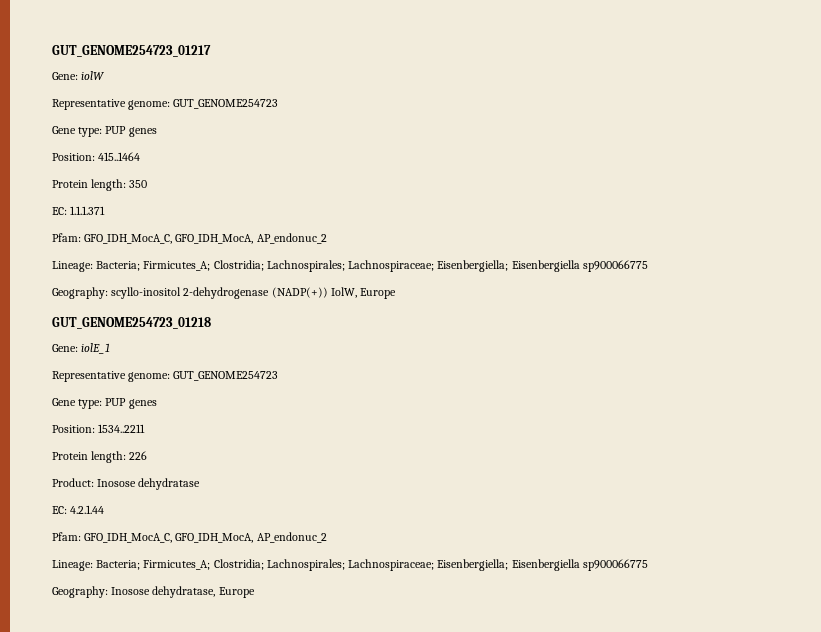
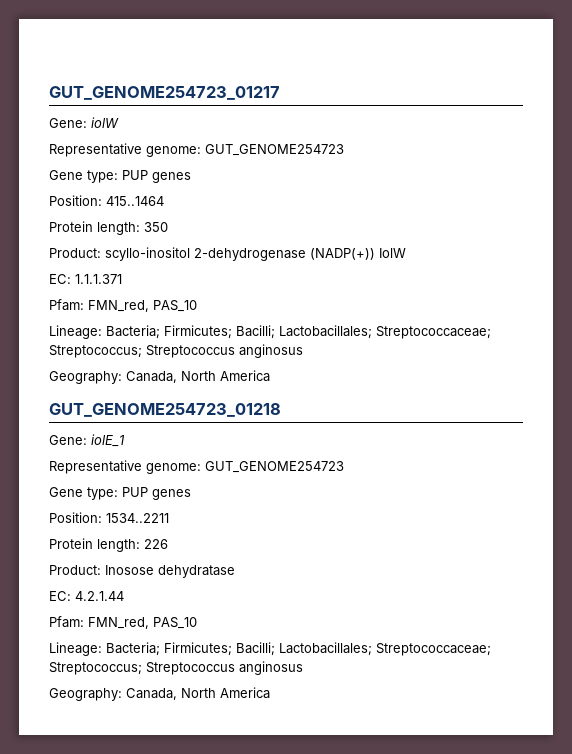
(148, 184) none -> [49,247,406,261] // Product: scyllo-inositol 2-dehydrogenase (NADP(+)) IolW
[84,233,327,244] [52,260,648,272] [52,287,397,299] GFO_IDH_MocA_C, GFO_IDH_MocA, AP_endonuc_2 // Lineage: Bacteria; Firmicutes_A; Clostridia; Lachnospirales; Lachnospiraceae; Eisenbergiella; Eisenbergiella sp900066775 // Geography: scyllo-inositol 2-dehydrogenase (NADP(+)) IolW, Europe -> [88,300,197,312] [49,325,491,339] [49,344,303,358] [49,370,270,384] FMN_red, PAS_10 // Lineage: Bacteria; Firmicutes; Bacilli; Lactobacillales; Streptococcaceae; Streptococcus; Streptococcus anginosus // Geography: Canada, North America
[84,532,327,543] [52,559,648,571] [52,586,255,598] GFO_IDH_MocA_C, GFO_IDH_MocA, AP_endonuc_2 // Lineage: Bacteria; Firmicutes_A; Clostridia; Lachnospirales; Lachnospiraceae; Eisenbergiella; Eisenbergiella sp900066775 // Geography: Inosose dehydratase, Europe -> [88,617,197,629] [49,642,491,656] [49,661,303,675] [49,687,270,701] FMN_red, PAS_10 // Lineage: Bacteria; Firmicutes; Bacilli; Lactobacillales; Streptococcaceae; Streptococcus; Streptococcus anginosus // Geography: Canada, North America

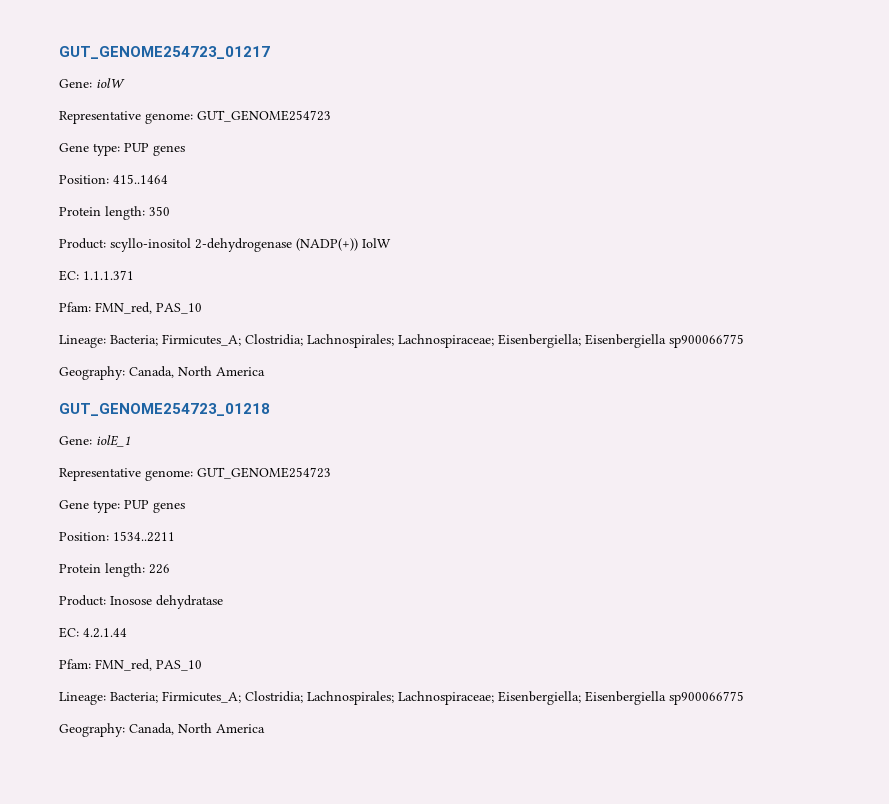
[164,325,491,339] [49,344,303,358] Firmicutes; Bacilli; Lactobacillales; Streptococcaceae; Streptococcus; Streptococcus anginosus -> [162,334,744,348] Firmicutes_A; Clostridia; Lachnospirales; Lachnospiraceae; Eisenbergiella; Eisenbergiella sp900066775
[164,642,491,656] [49,661,303,675] Firmicutes; Bacilli; Lactobacillales; Streptococcaceae; Streptococcus; Streptococcus anginosus -> [162,691,744,705] Firmicutes_A; Clostridia; Lachnospirales; Lachnospiraceae; Eisenbergiella; Eisenbergiella sp900066775

